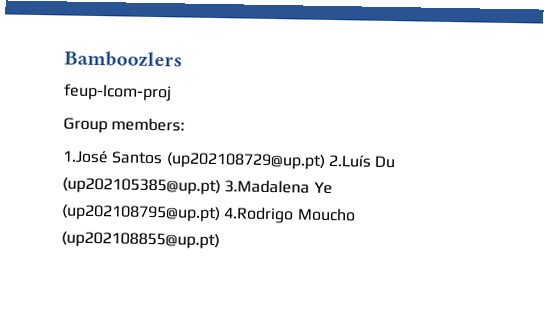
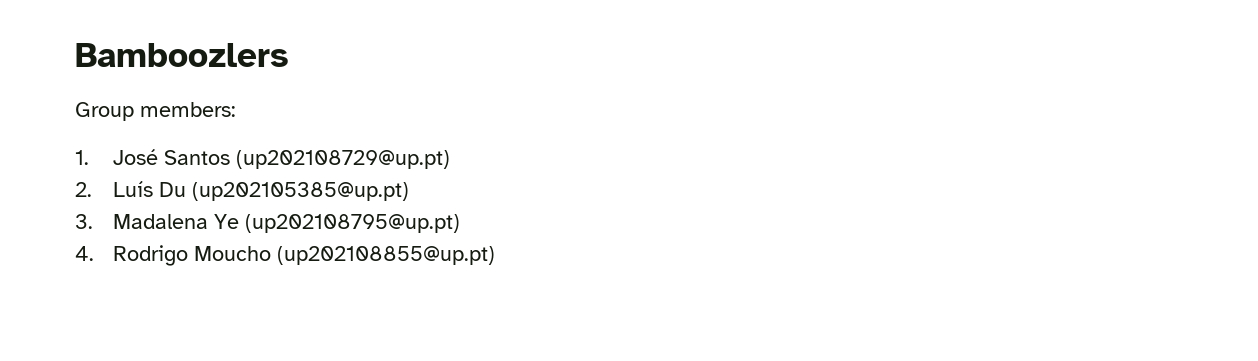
[63,83,172,102] // feup-lcom-proj -> (289, 55) none
[62,150,109,164] 1.José -> [75,149,158,165] 1. José
[327,154,372,168] 2.Luís -> [75,181,153,197] // 2. Luís
[224,179,311,194] 3.Madalena -> [75,214,208,229] // 3. Madalena
[223,206,295,224] 4.Rodrigo -> [75,245,188,266] // 4. Rodrigo

